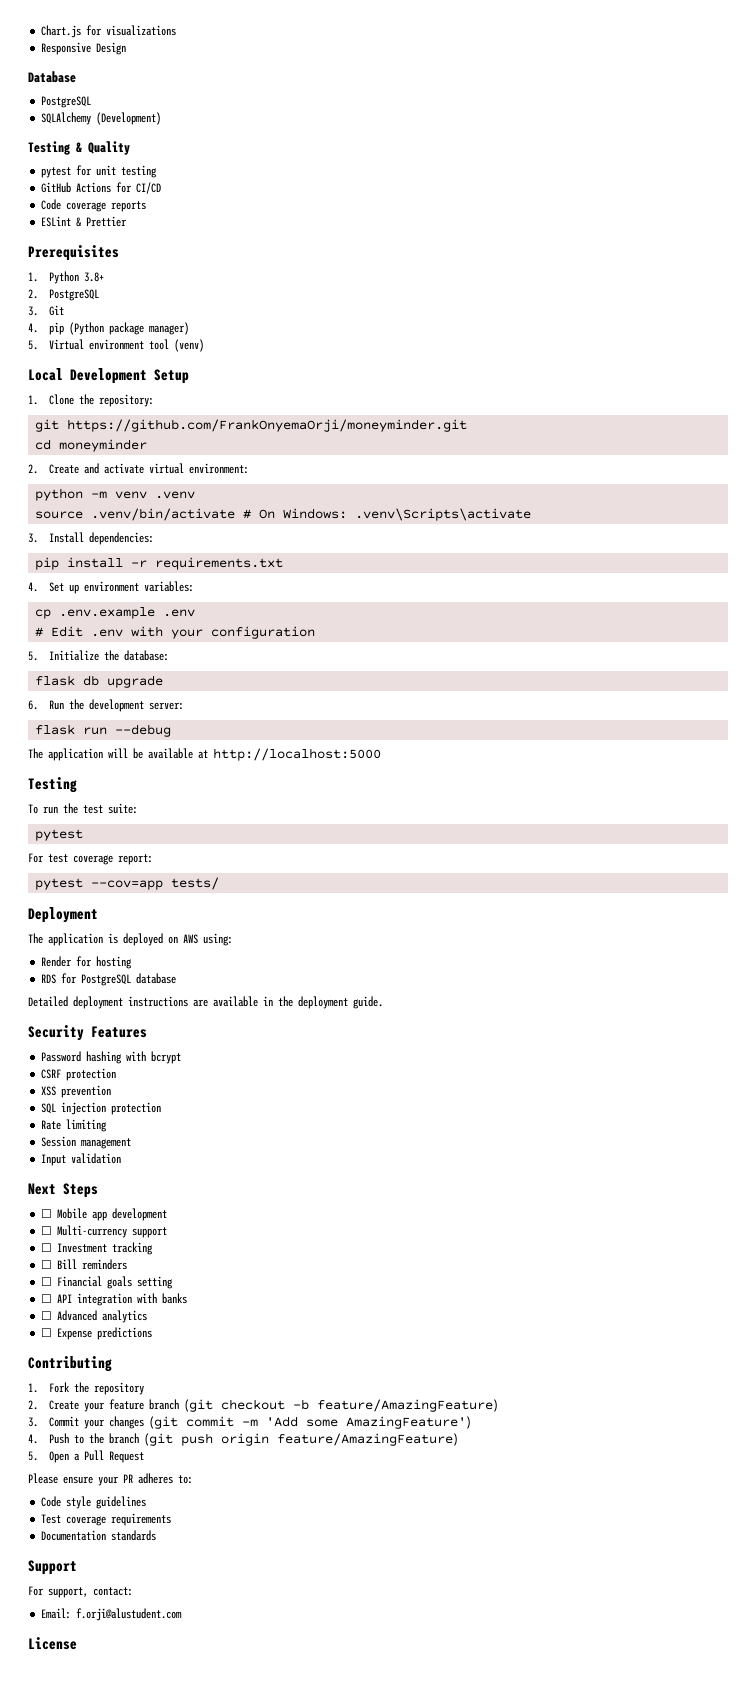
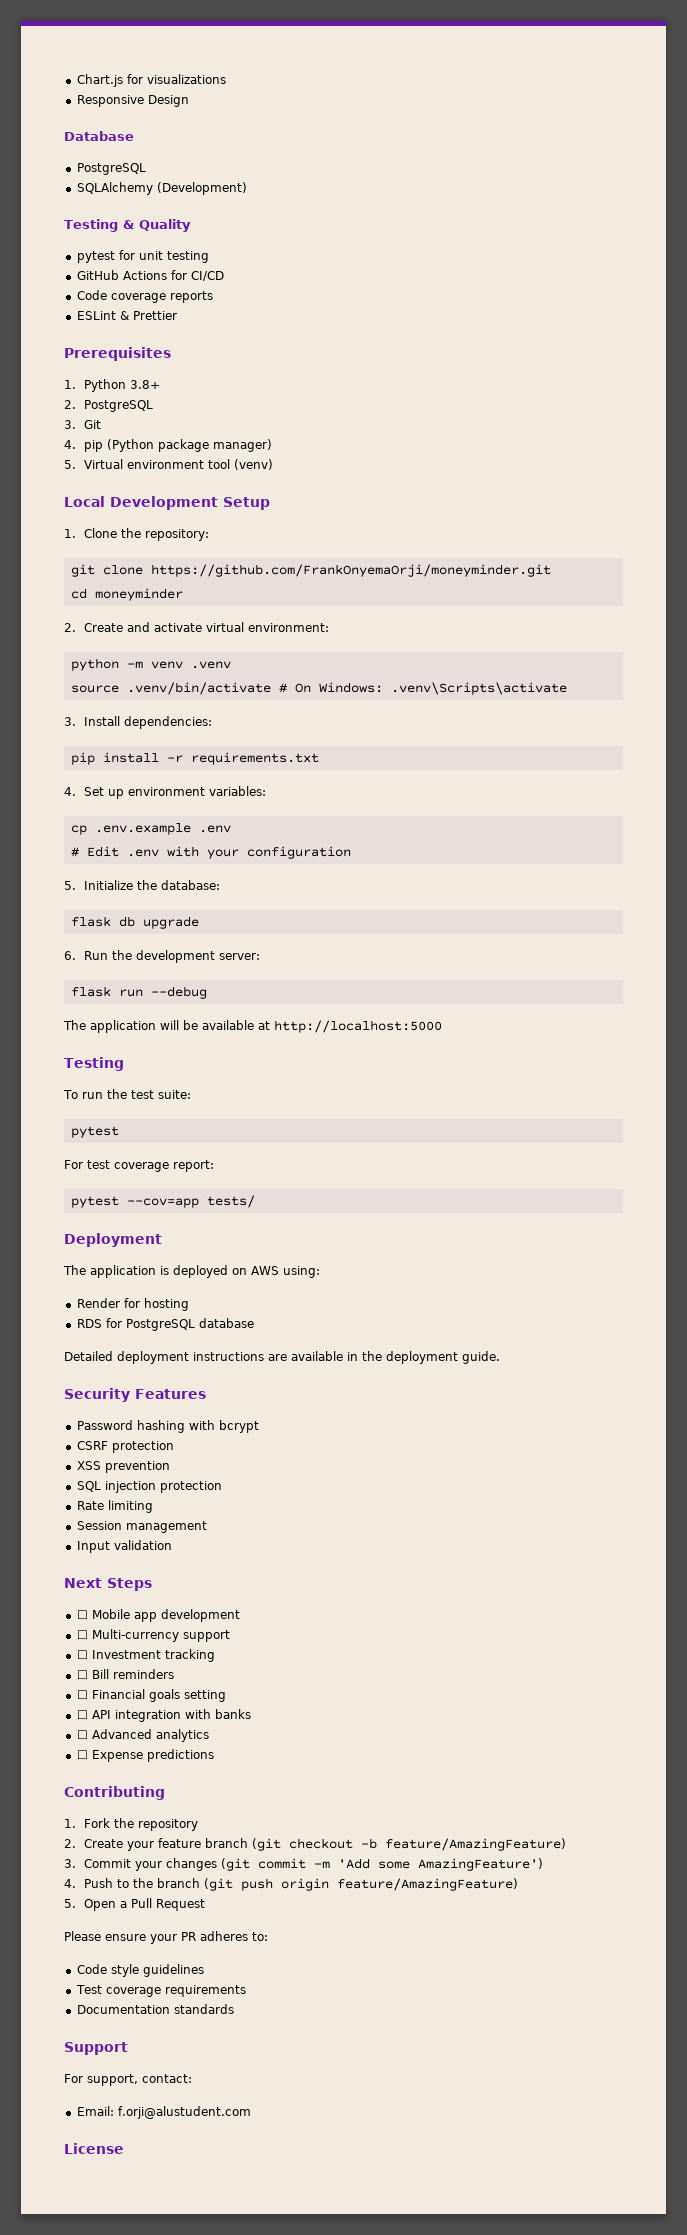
(60, 425) none -> [102,565,143,575] clone

